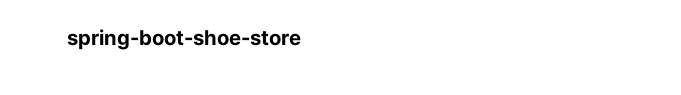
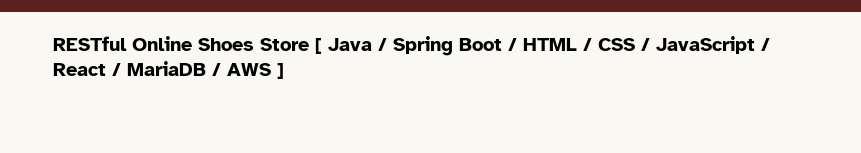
[67,29,301,50] spring-boot-shoe-store -> [53,36,770,56] [53,61,284,79] RESTful Online Shoes Store [ Java / Spring Boot / HTML / CSS / JavaScript / React / MariaDB / AWS ]

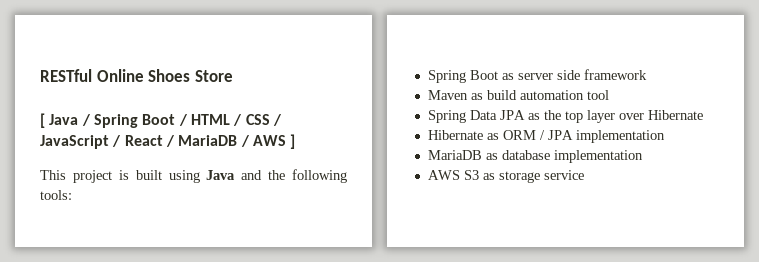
(309, 44) none -> (233, 76) //
(284, 71) none -> [40,169,347,183] [40,190,72,200] [427,69,647,83] [427,90,609,100] [427,110,703,123] [427,130,665,143] [427,150,643,163] [427,170,584,183] // This project is built using Java and the following tools: // Spring Boot as server side framework // Maven as build automation tool // Spring Data JPA as the top layer over Hibernate // Hibernate as ORM / JPA implementation // MariaDB as database implementation // AWS S3 as storage service

